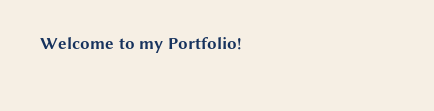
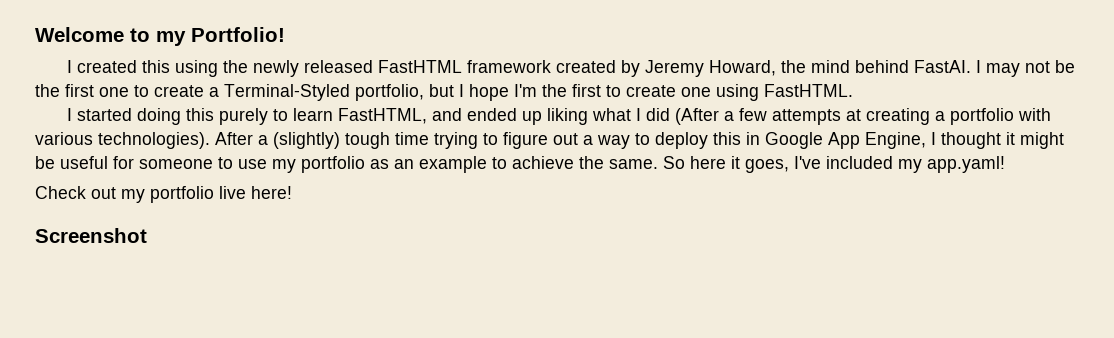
(242, 43) none -> [67,60,1076,77] [35,84,853,101] [67,108,1052,125] [35,132,1064,149] [35,156,1005,173] [35,186,292,203] [35,228,147,243] // I created this using the newly released FastHTML framework created by Jeremy Howard, the mind behind FastAI. I may not be the first one to create a Terminal-Styled portfolio, but I hope I'm the first to create one using FastHTML. // I started doing this purely to learn FastHTML, and ended up liking what I did (After a few attempts at creating a portfolio with various technologies). After a (slightly) tough time trying to figure out a way to deploy this in Google App Engine, I thought it might be useful for someone to use my portfolio as an example to achieve the same. So here it goes, I've included my app.yaml! // Check out my portfolio live here! // Screenshot

